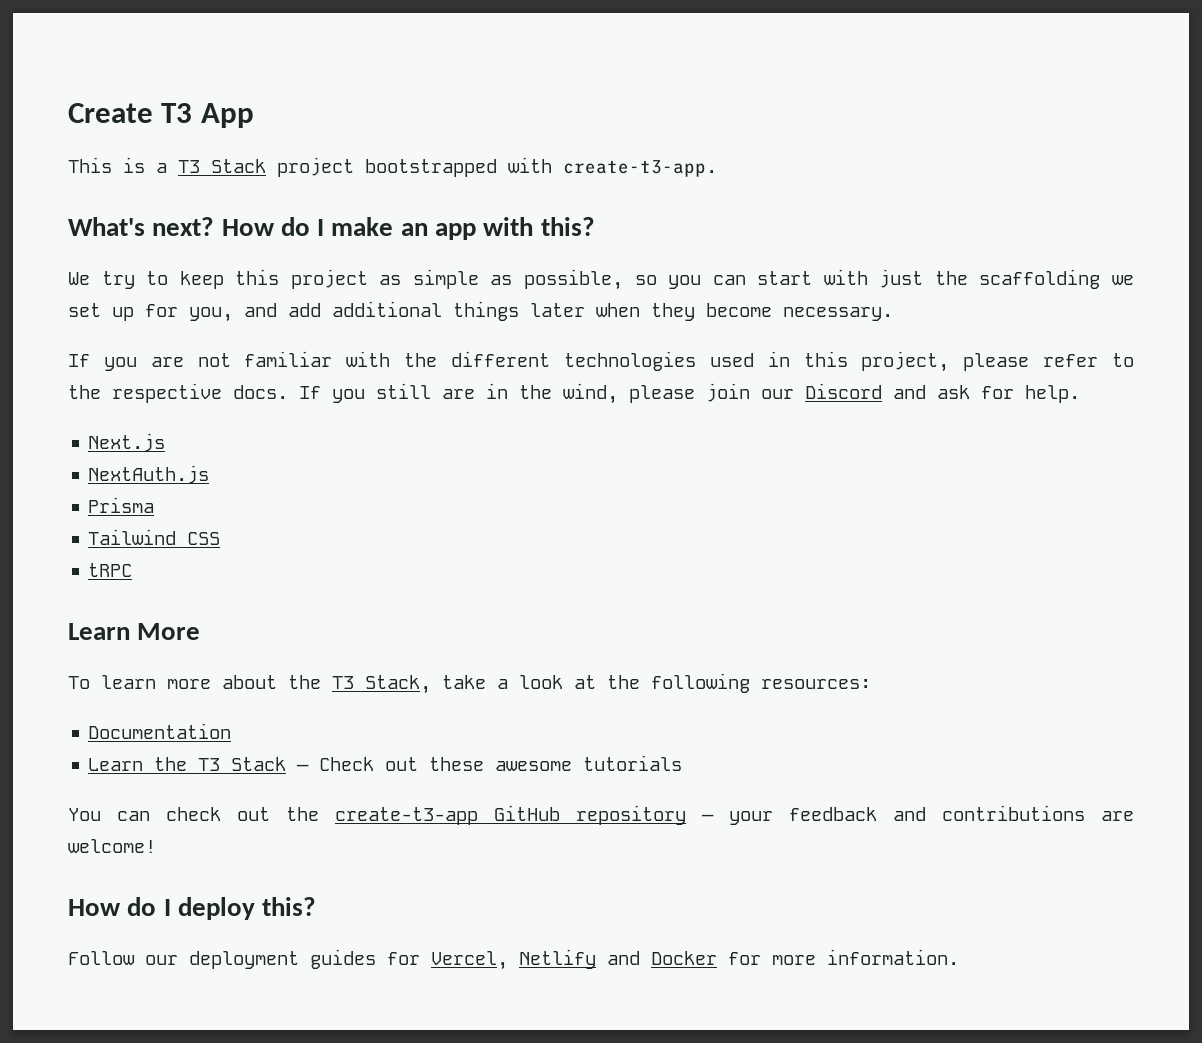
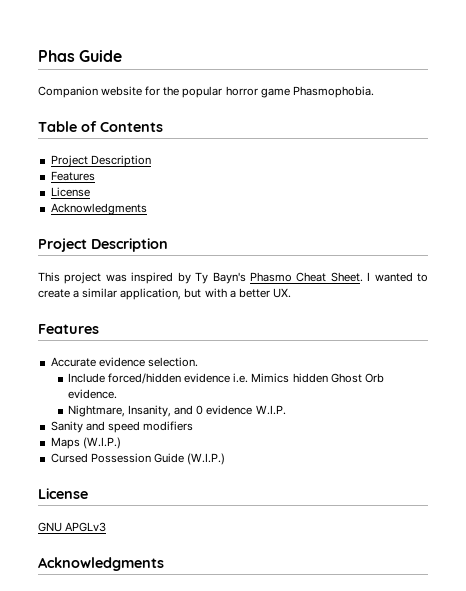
[68,103,254,128] [68,157,717,177] [68,217,595,240] [68,269,1134,290] [68,301,893,322] [68,351,1134,372] [68,383,1080,404] [88,433,166,452] [88,465,210,484] [88,497,155,513] [88,529,221,545] [88,563,133,577] [68,623,201,640] [68,673,871,694] [88,723,232,739] [88,755,683,771] [68,805,1134,825] [68,839,156,853] [68,897,317,920] [68,949,959,970] Create T3 App // This is a T3 Stack project bootstrapped with create-t3-app. // What's next? How do I make an app with this? // We try to keep this project as simple as possible, so you can start with just the scaffolding we set up for you, and add additional things later when they become necessary. // If you are not familiar with the different technologies used in this project, please refer to the respective docs. If you still are in the wind, please join our Discord and ask for help. // Next.js // NextAuth.js // Prisma // Tailwind CSS // tRPC // Learn More // To learn more about the T3 Stack, take a look at the following resources: // Documentation // Learn the T3 Stack — Check out these awesome tutorials // You can check out the create-t3-app GitHub repository — your feedback and contributions are welcome! // How do I deploy this? // Follow our deployment guides for Vercel, Netlify and Docker for more information. -> [38,50,123,62] [38,86,374,98] [38,121,163,132] [50,155,151,167] [50,171,95,181] [50,187,90,197] [50,203,147,215] [38,238,168,252] [38,272,429,284] [38,288,291,300] [38,324,99,334] [50,357,198,367] [68,373,384,384] [68,389,118,399] [68,405,286,417] [50,421,193,433] [50,437,121,449] [50,453,225,465] [38,488,88,499] [38,522,107,532] [38,557,164,571] Phas Guide // Companion website for the popular horror game Phasmophobia. // Table of Contents // Project Description // Features // License // Acknowledgments // Project Description // This project was inspired by Ty Bayn's Phasmo Cheat Sheet. I wanted to create a similar application, but with a better UX. // Features // Accurate evidence selection. // Include forced/hidden evidence i.e. Mimics hidden Ghost Orb evidence. // Nightmare, Insanity, and 0 evidence W.I.P. // Sanity and speed modifiers // Maps (W.I.P.) // Cursed Possession Guide (W.I.P.) // License // GNU APGLv3 // Acknowledgments

